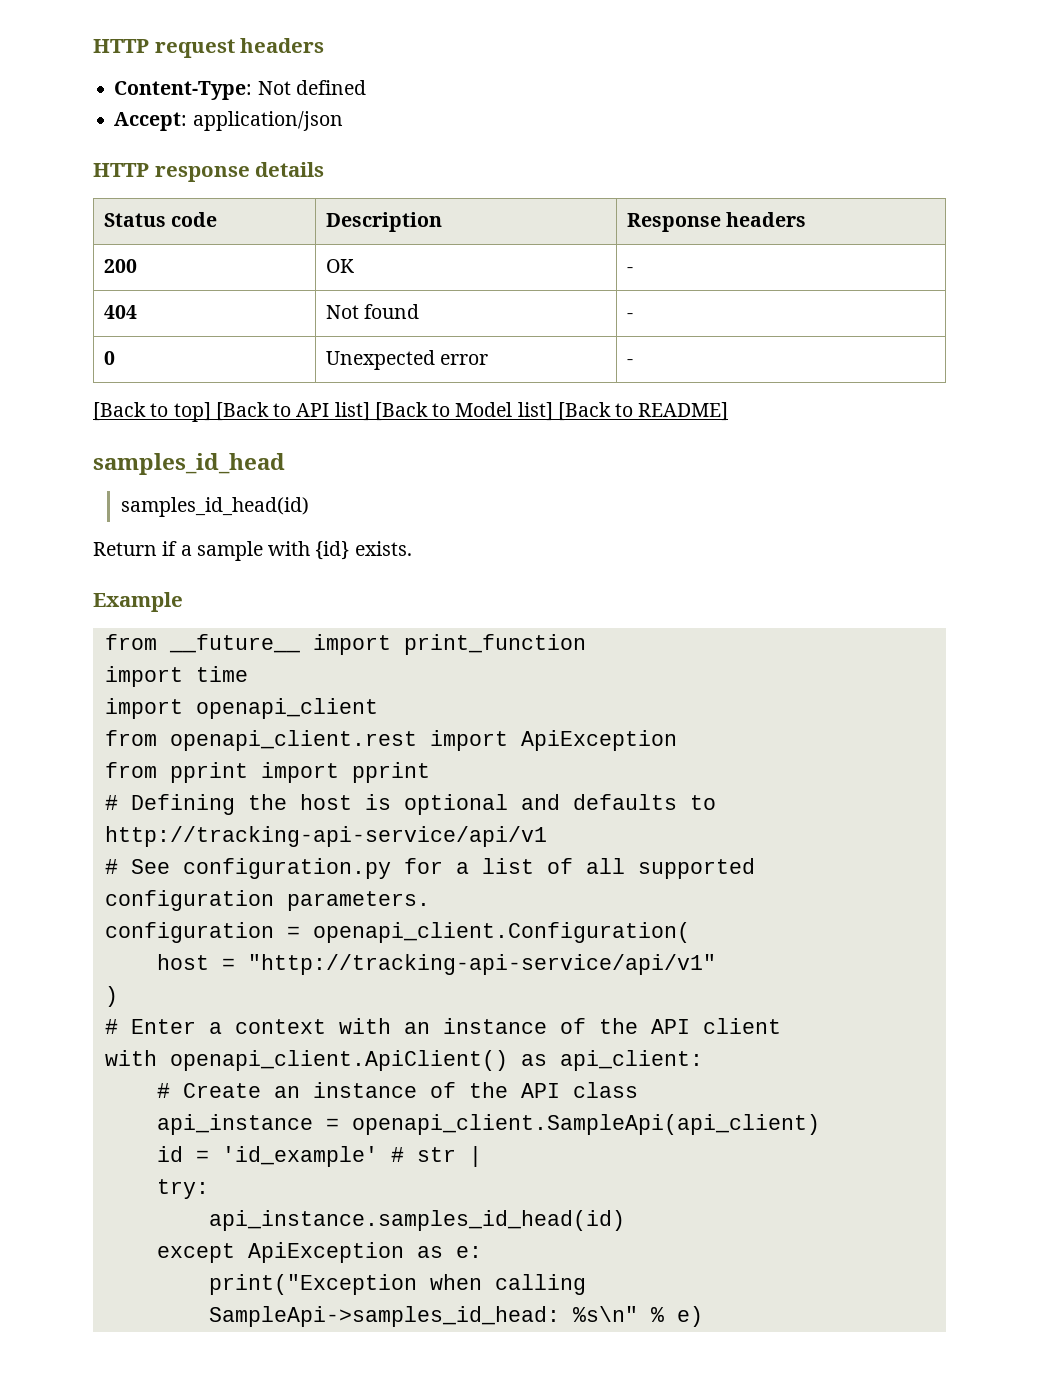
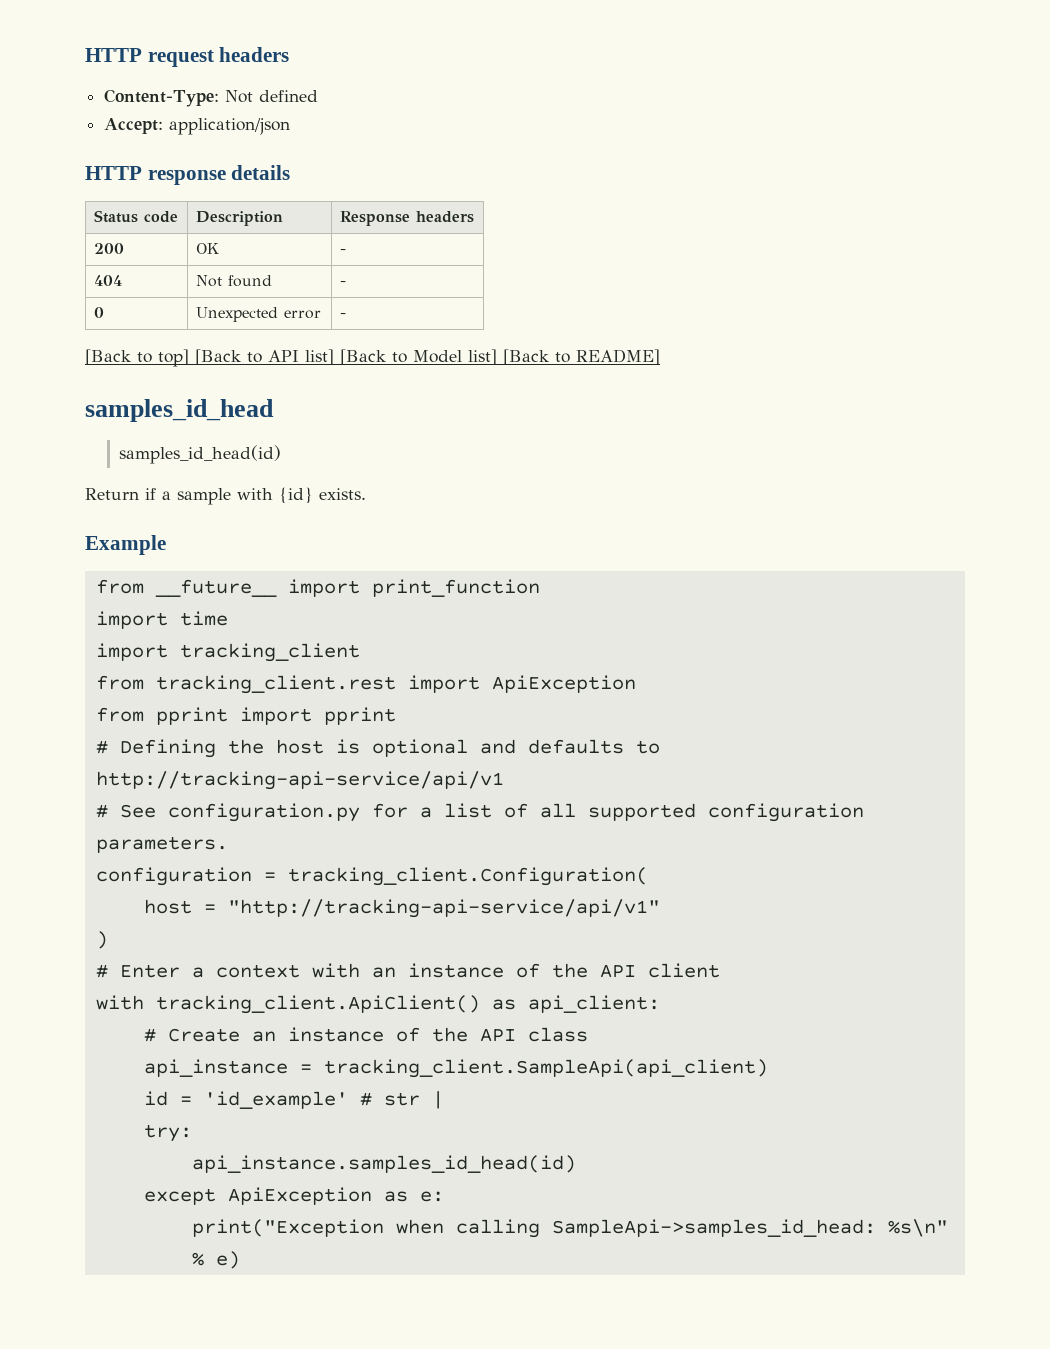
[195,698,378,719] [104,730,417,751] openapi_client // from openapi_client.rest -> [179,643,360,662] [95,675,396,694] tracking_client // from tracking_client.rest
[312,922,690,943] openapi_client.Configuration( -> [287,867,648,886] tracking_client.Configuration(
[169,1050,508,1071] openapi_client.ApiClient() -> [155,995,480,1014] tracking_client.ApiClient()
[351,1114,820,1135] openapi_client.SampleApi(api_client) -> [323,1059,768,1078] tracking_client.SampleApi(api_client)

